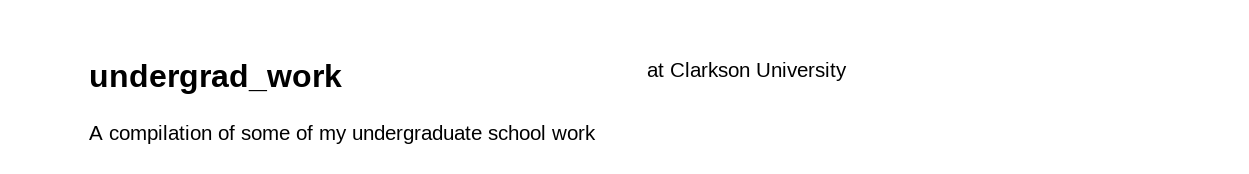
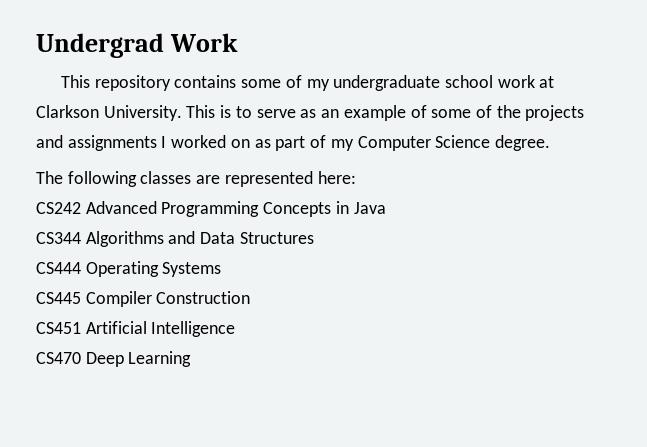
[89,64,342,94] [89,125,235,144] undergrad_work // A compilation of -> [36,33,239,58] [60,75,237,91] Undergrad Work // This repository contains
[756,62,847,81] University -> [103,105,585,121] [36,135,550,151] [36,171,356,187] [36,201,386,217] [36,231,314,247] [36,261,222,277] [36,291,251,307] [36,321,236,337] [36,351,192,367] University. This is to serve as an example of some of the projects and assignments I worked on as part of my Computer Science degree. // The following classes are represented here: // CS242 Advanced Programming Concepts in Java // CS344 Algorithms and Data Structures // CS444 Operating Systems // CS445 Compiler Construction // CS451 Artificial Intelligence // CS470 Deep Learning

